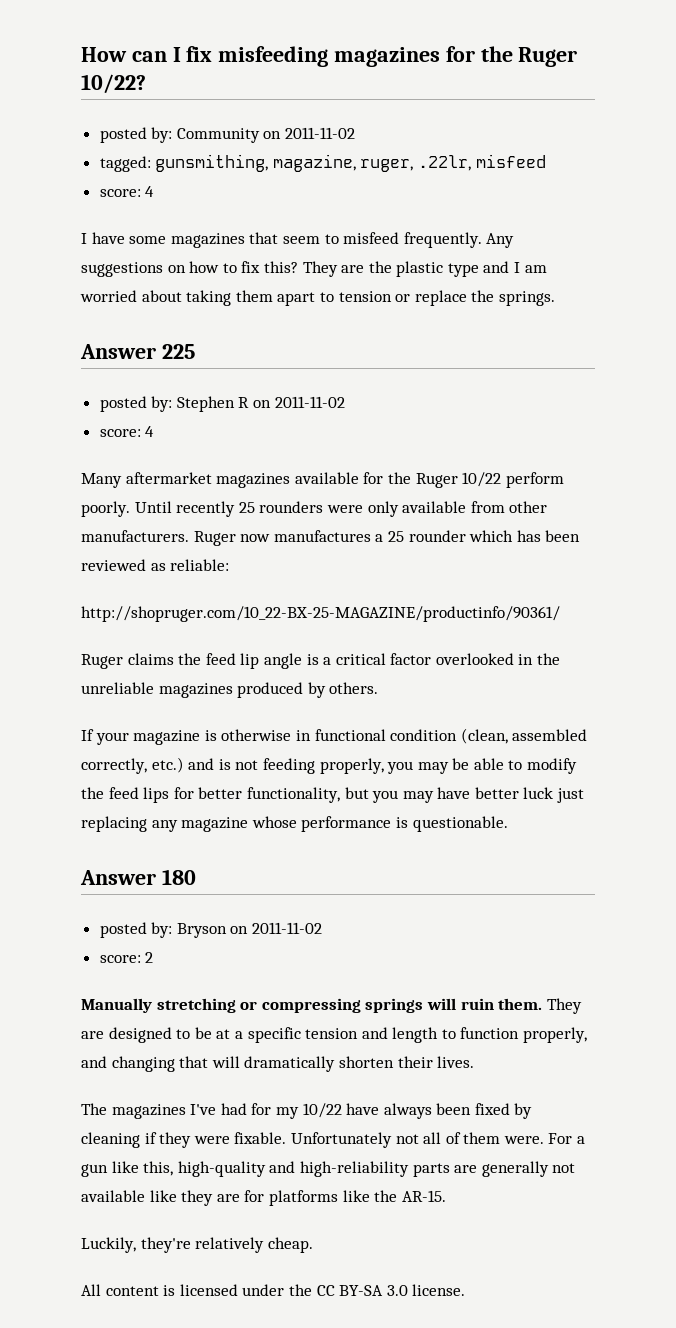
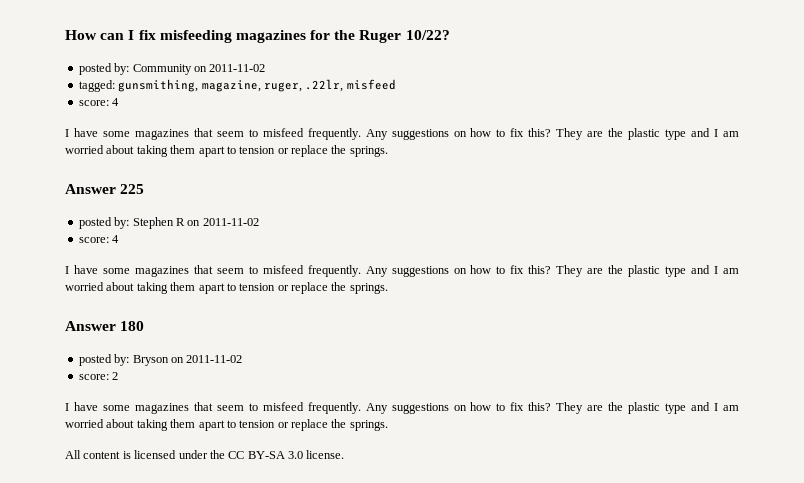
[81,472,564,488] [81,501,548,517] [81,530,581,546] [81,559,230,571] [81,606,560,622] [81,653,561,669] [81,682,379,698] [81,728,588,745] [81,757,578,774] [81,787,585,803] [81,816,508,832] Many aftermarket magazines available for the Ruger 10/22 perform poorly. Until recently 25 rounders were only available from other manufacturers. Ruger now manufactures a 25 rounder which has been reviewed as reliable: // http://shopruger.com/10_22-BX-25-MAGAZINE/productinfo/90361/ // Ruger claims the feed lip angle is a critical factor overlooked in the unreliable magazines produced by others. // If your magazine is otherwise in functional condition (clean, assembled correctly, etc.) and is not feeding properly, you may be able to modify the feed lips for better functionality, but you may have better luck just replacing any magazine whose performance is questionable. -> [65,265,739,277] [65,282,388,294] I have some magazines that seem to misfeed frequently. Any suggestions on how to fix this? They are the plastic type and I am worried about taking them apart to tension or replace the springs.
[81,998,582,1014] [81,1027,588,1043] [81,1056,475,1072] [81,1103,533,1119] [81,1132,586,1148] [81,1161,576,1177] [81,1190,446,1206] [81,1237,313,1253] Manually stretching or compressing springs will ruin them. They are designed to be at a specific tension and length to function properly, and changing that will dramatically shorten their lives. // The magazines I've had for my 10/22 have always been fixed by cleaning if they were fixable. Unfortunately not all of them were. For a gun like this, high-quality and high-reliability parts are generally not available like they are for platforms like the AR-15. // Luckily, they're relatively cheap. -> [65,402,739,414] [65,419,388,431] I have some magazines that seem to misfeed frequently. Any suggestions on how to fix this? They are the plastic type and I am worried about taking them apart to tension or replace the springs.

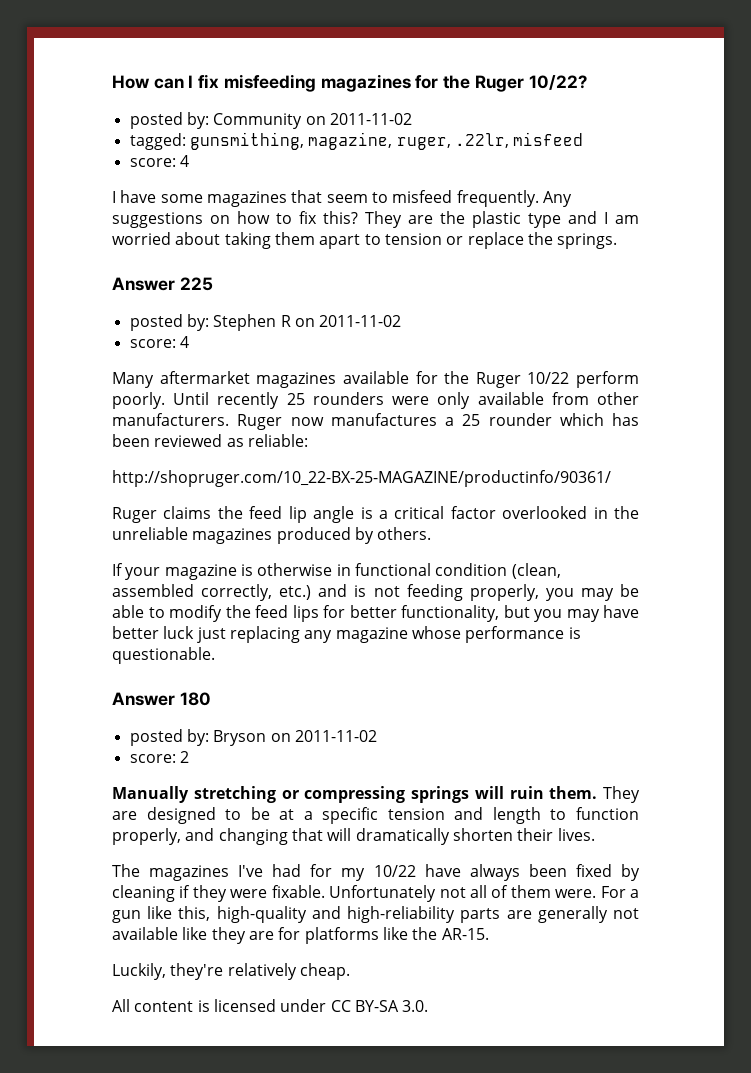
[65,265,739,277] [65,282,388,294] I have some magazines that seem to misfeed frequently. Any suggestions on how to fix this? They are the plastic type and I am worried about taking them apart to tension or replace the springs. -> [112,371,639,388] [112,392,639,409] [112,413,639,430] [112,434,308,447] [112,470,611,487] [112,506,640,523] [112,527,432,544] [112,563,561,580] [112,584,640,601] [112,605,639,622] [112,626,581,643] [112,647,215,664] Many aftermarket magazines available for the Ruger 10/22 perform poorly. Until recently 25 rounders were only available from other manufacturers. Ruger now manufactures a 25 rounder which has been reviewed as reliable: // http://shopruger.com/10_22-BX-25-MAGAZINE/productinfo/90361/ // Ruger claims the feed lip angle is a critical factor overlooked in the unreliable magazines produced by others. // If your magazine is otherwise in functional condition (clean, assembled correctly, etc.) and is not feeding properly, you may be able to modify the feed lips for better functionality, but you may have better luck just replacing any magazine whose performance is questionable.
[65,402,739,414] [65,419,388,431] I have some magazines that seem to misfeed frequently. Any suggestions on how to fix this? They are the plastic type and I am worried about taking them apart to tension or replace the springs. -> [112,786,640,803] [112,807,640,824] [112,828,595,845] [112,864,641,881] [112,885,639,902] [112,906,639,923] [112,927,489,944] [112,963,350,980] Manually stretching or compressing springs will ruin them. They are designed to be at a specific tension and length to function properly, and changing that will dramatically shorten their lives. // The magazines I've had for my 10/22 have always been fixed by cleaning if they were fixable. Unfortunately not all of them were. For a gun like this, high-quality and high-reliability parts are generally not available like they are for platforms like the AR-15. // Luckily, they're relatively cheap.
[209,450,225,459] the -> (327, 1005) none
[288,450,345,459] 3.0 license. -> [402,1000,429,1012] 3.0.

